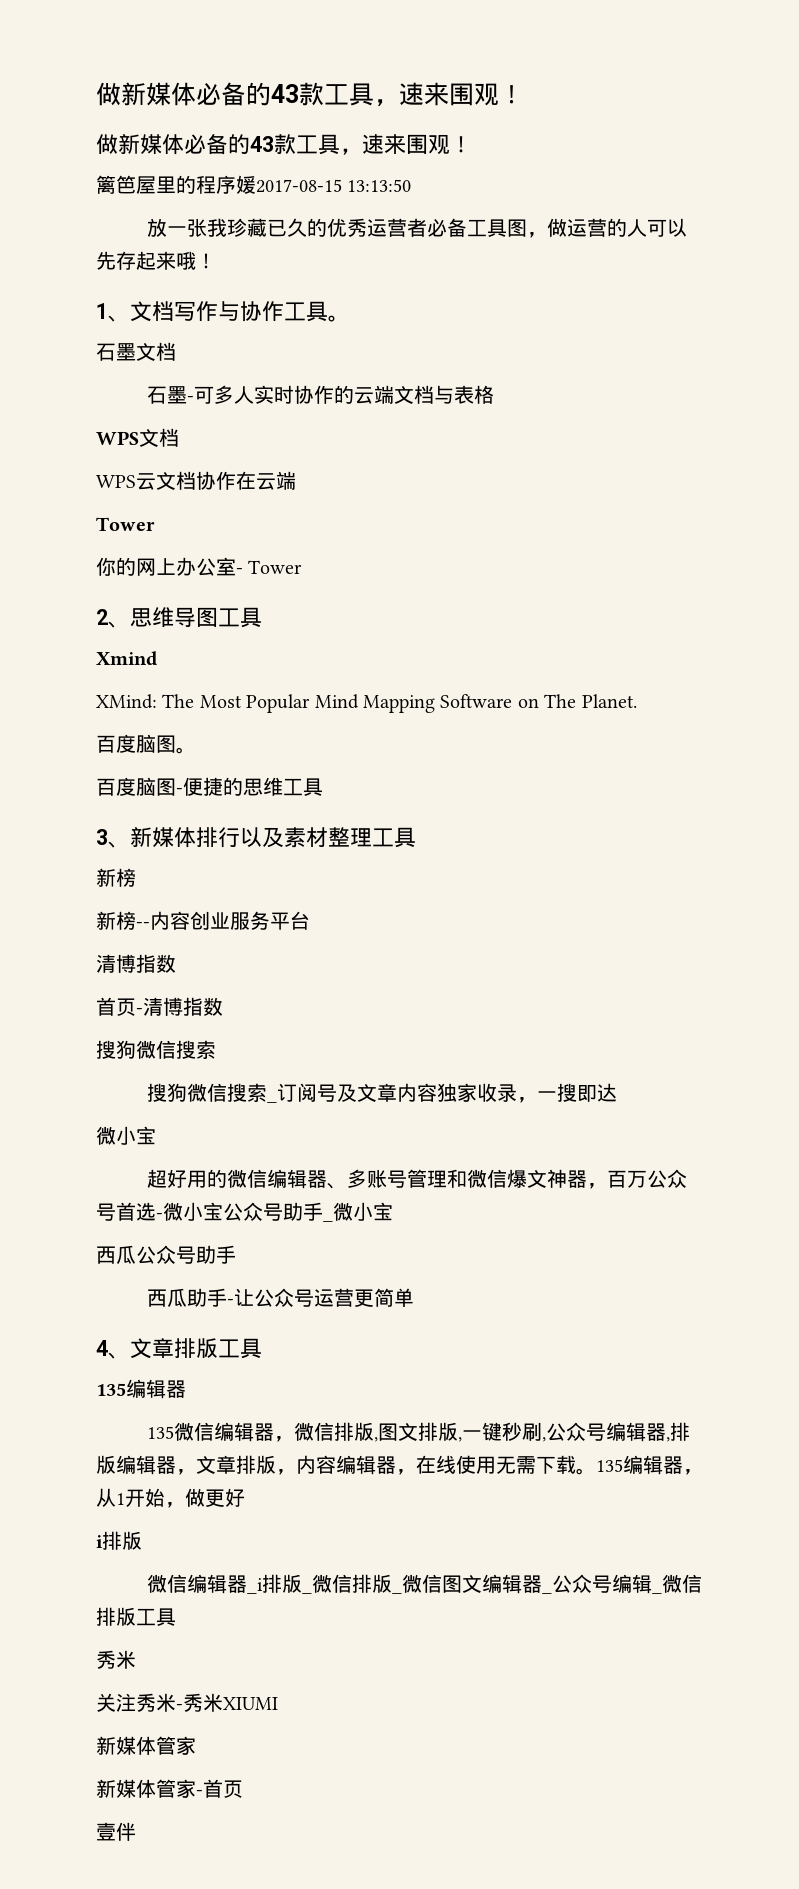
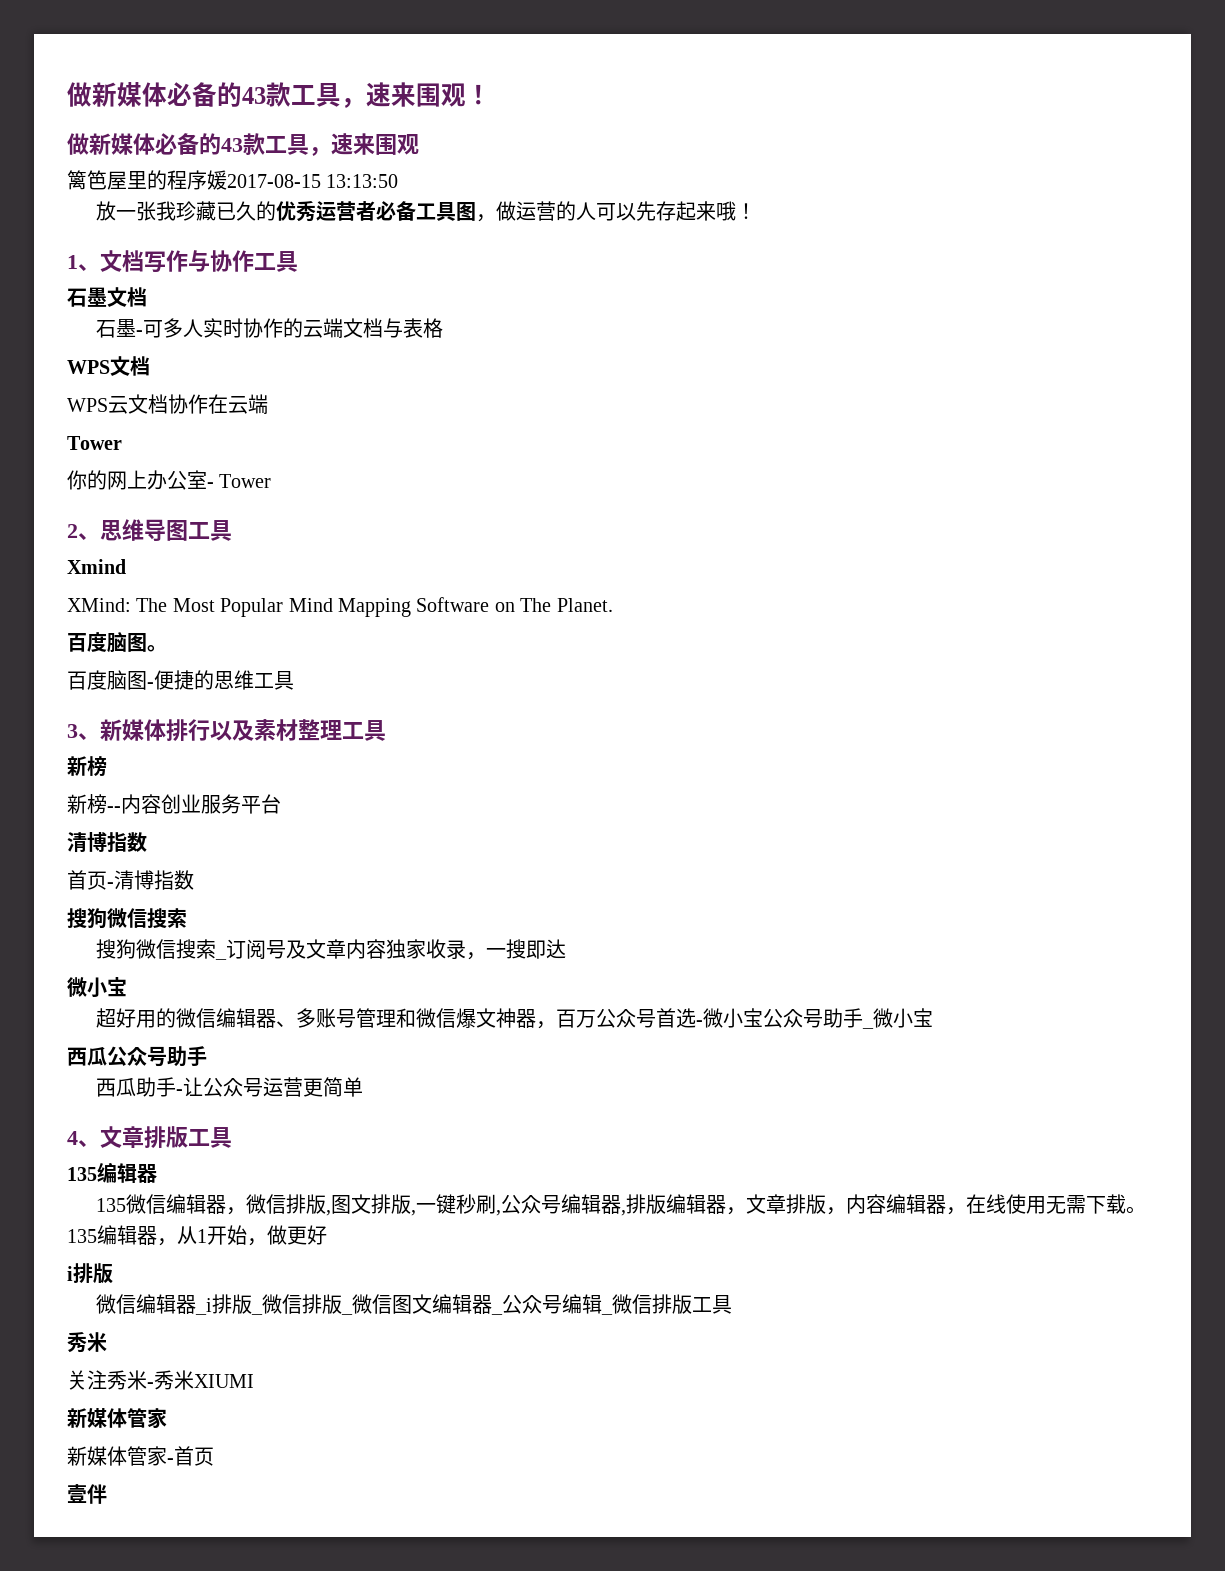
[450,136,472,153] ！ -> (419, 144) none
[328,315,350,322] 。 -> (298, 261) none

